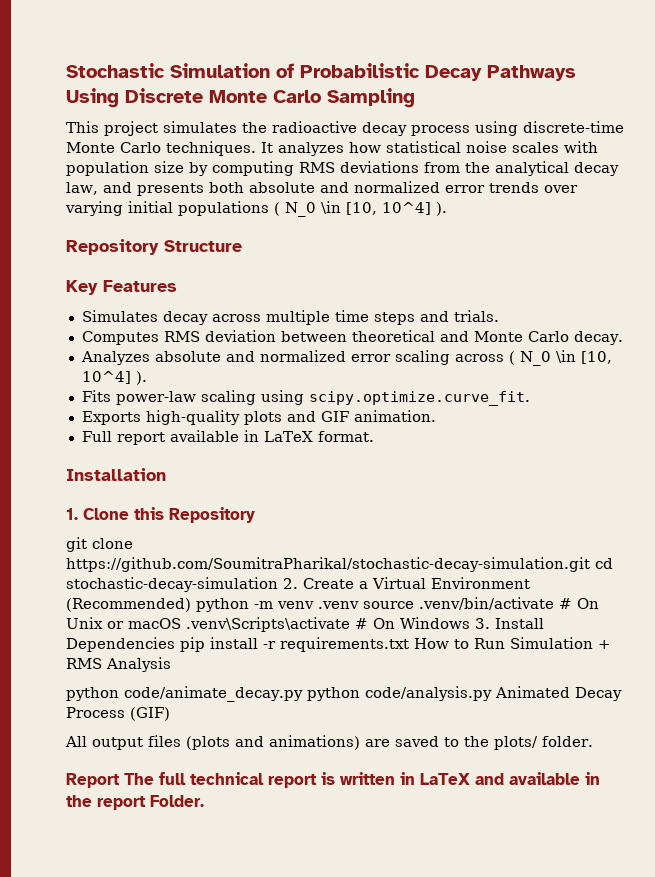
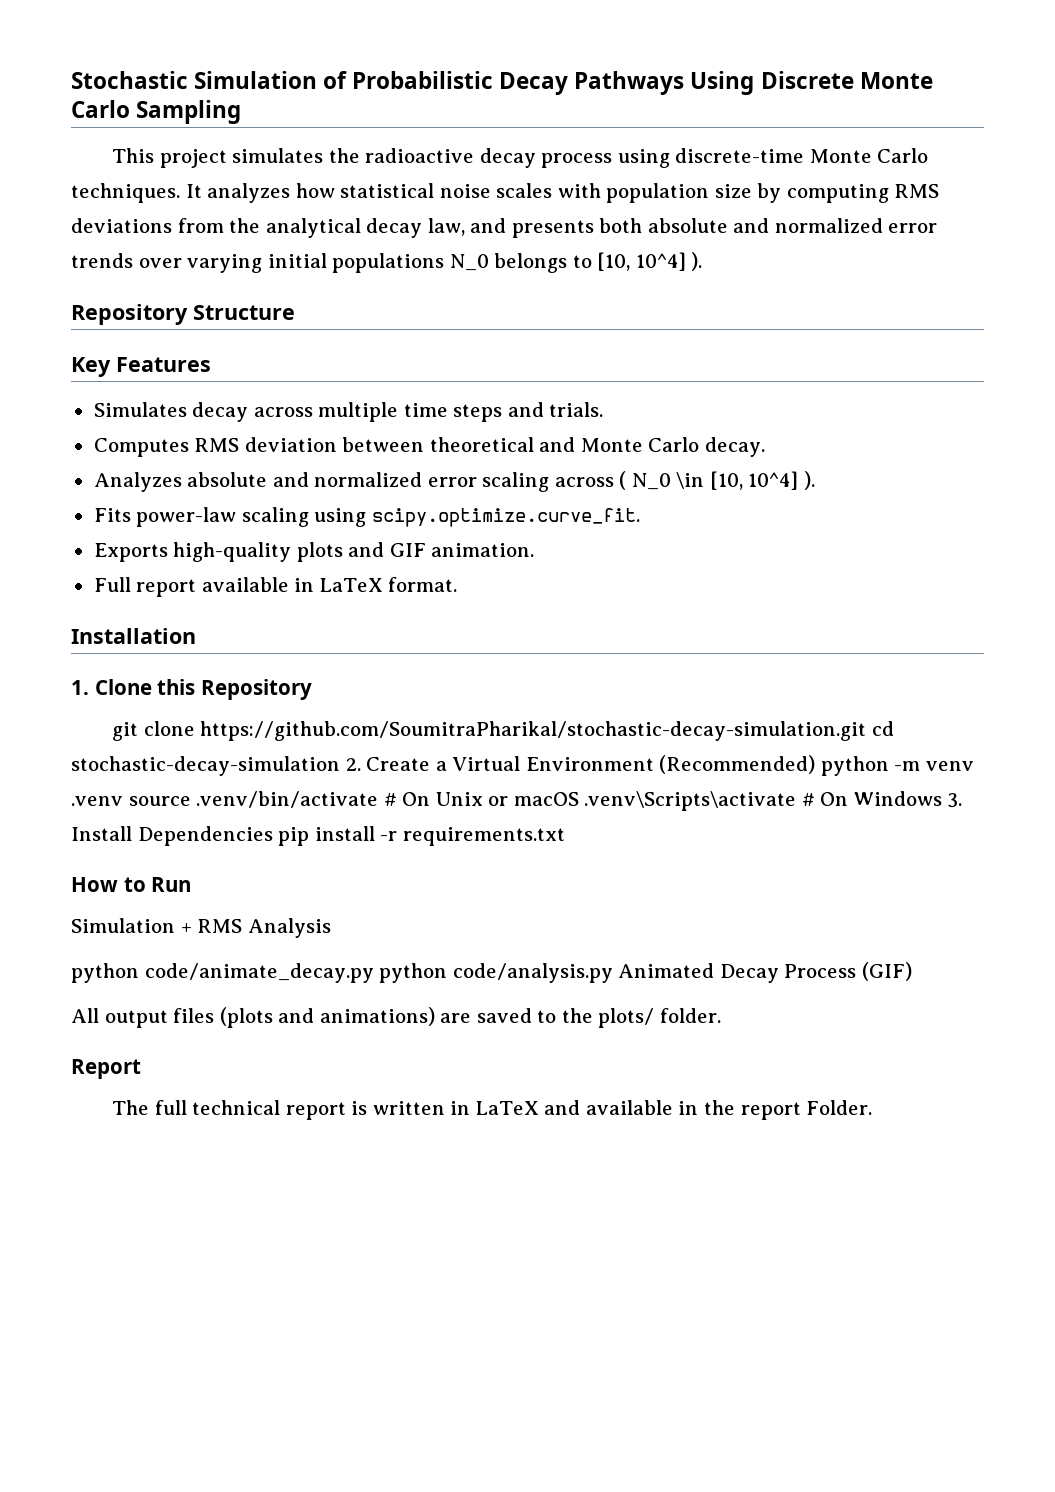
[274,201,341,217] ( N_0 \in -> [449,253,592,273] N_0 belongs to
(409, 644) none -> (565, 836) //
(505, 643) none -> (192, 884) //
(120, 780) none -> (141, 1069) //

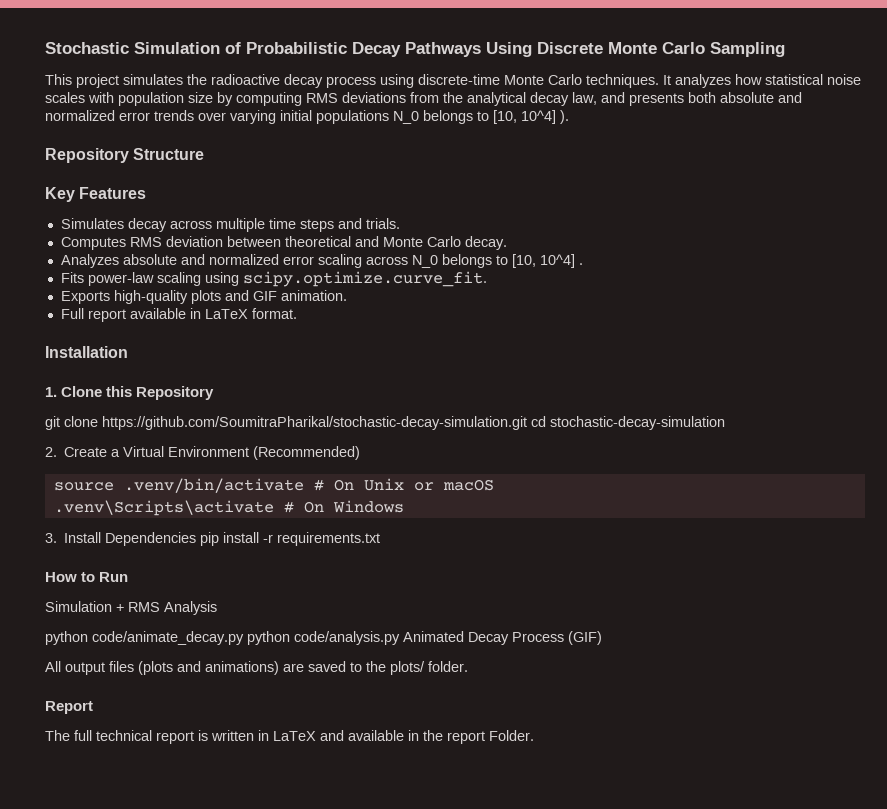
[619,471,815,490] ( N_0 \in [10, 10^4] ). -> [411,254,583,268] N_0 belongs to [10, 10^4] .
(340, 766) none -> (725, 423) //
[820,756,974,776] [71,796,123,806] python -m venv .venv -> (361, 453) //
(579, 799) none -> (494, 485) //
(942, 798) none -> (404, 506) //

